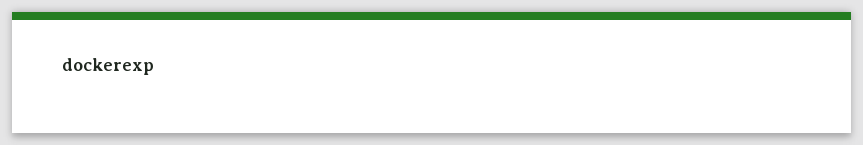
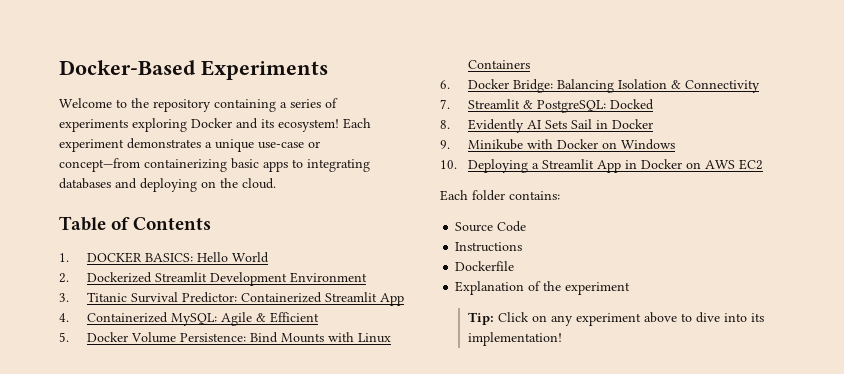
[62,58,154,75] dockerexp -> [59,60,328,80] [59,98,338,112] [59,118,371,132] [59,138,320,152] [59,158,370,172] [59,178,276,192] [59,216,212,231] [59,252,269,263] [59,272,367,286] [59,292,404,306] [59,312,319,326] [59,332,391,343] [467,60,530,69] [440,79,760,93] [440,99,654,113] [440,119,653,133] [440,139,675,150] [440,159,763,173] [440,190,560,201] [455,221,527,232] [455,242,523,252] [455,261,515,271] [455,281,631,295] [467,312,764,326] [467,332,562,346] Docker-Based Experiments // Welcome to the repository containing a series of experiments exploring Docker and its ecosystem! Each experiment demonstrates a unique use-case or concept—from containerizing basic apps to integrating databases and deploying on the cloud. // Table of Contents // 1. DOCKER BASICS: Hello World // 2. Dockerized Streamlit Development Environment // 3. Titanic Survival Predictor: Containerized Streamlit App // 4. Containerized MySQL: Agile & Efficient // 5. Docker Volume Persistence: Bind Mounts with Linux Containers // 6. Docker Bridge: Balancing Isolation & Connectivity // 7. Streamlit & PostgreSQL: Docked // 8. Evidently AI Sets Sail in Docker // 9. Minikube with Docker on Windows // 10. Deploying a Streamlit App in Docker on AWS EC2 // Each folder contains: // Source Code // Instructions // Dockerfile // Explanation of the experiment // Tip: Click on any experiment above to dive into its implementation!

